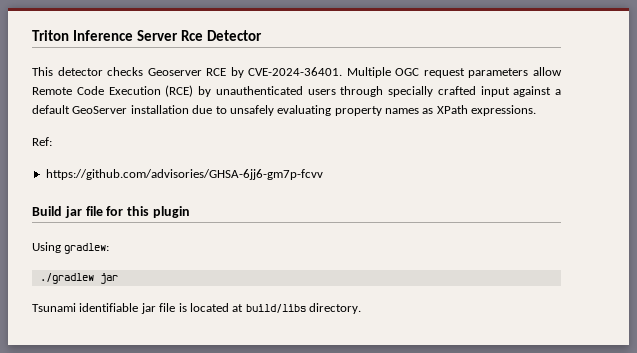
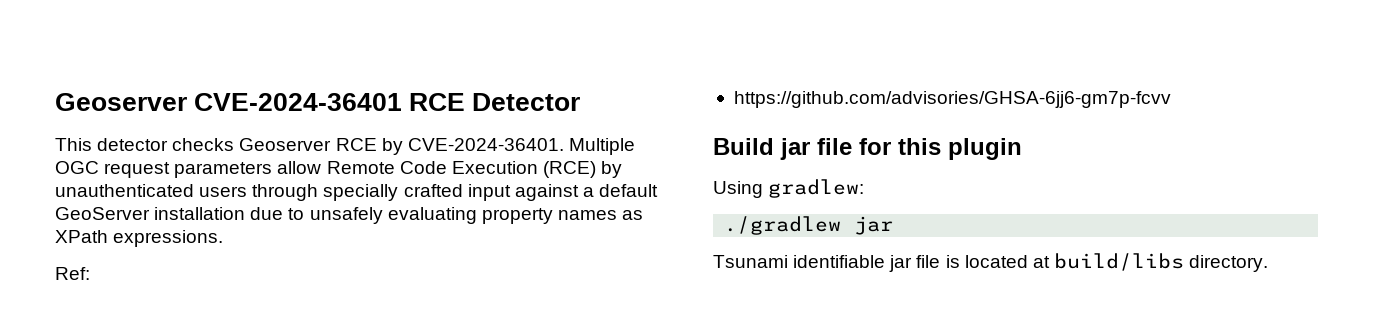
[32,30,203,41] Triton Inference Server Rce -> [55,93,466,111] Geoserver CVE-2024-36401 RCE

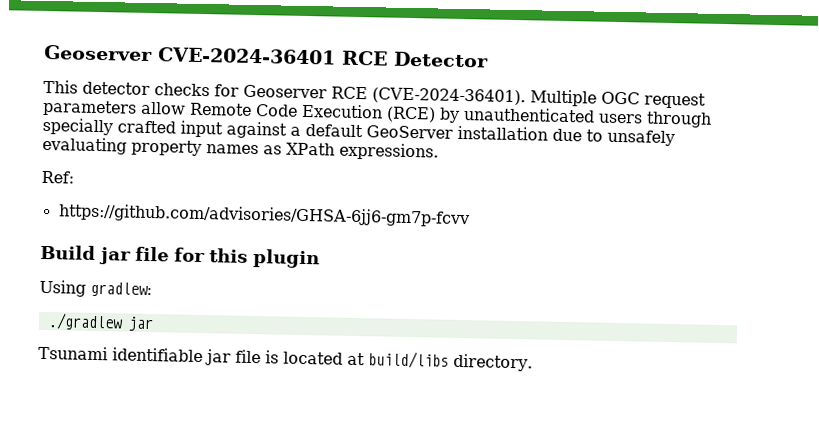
(235, 144) none -> [214,84,239,97] for
[381,138,564,155] by CVE-2024-36401. -> [372,87,526,106] (CVE-2024-36401).

